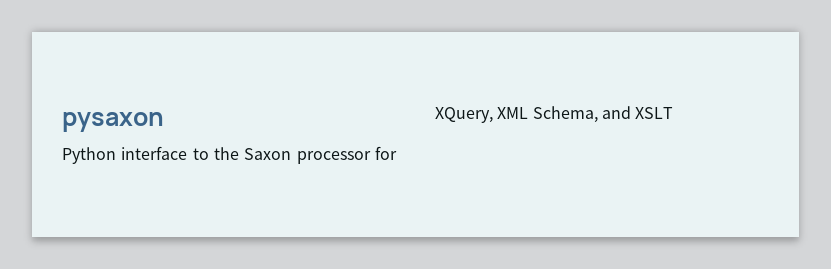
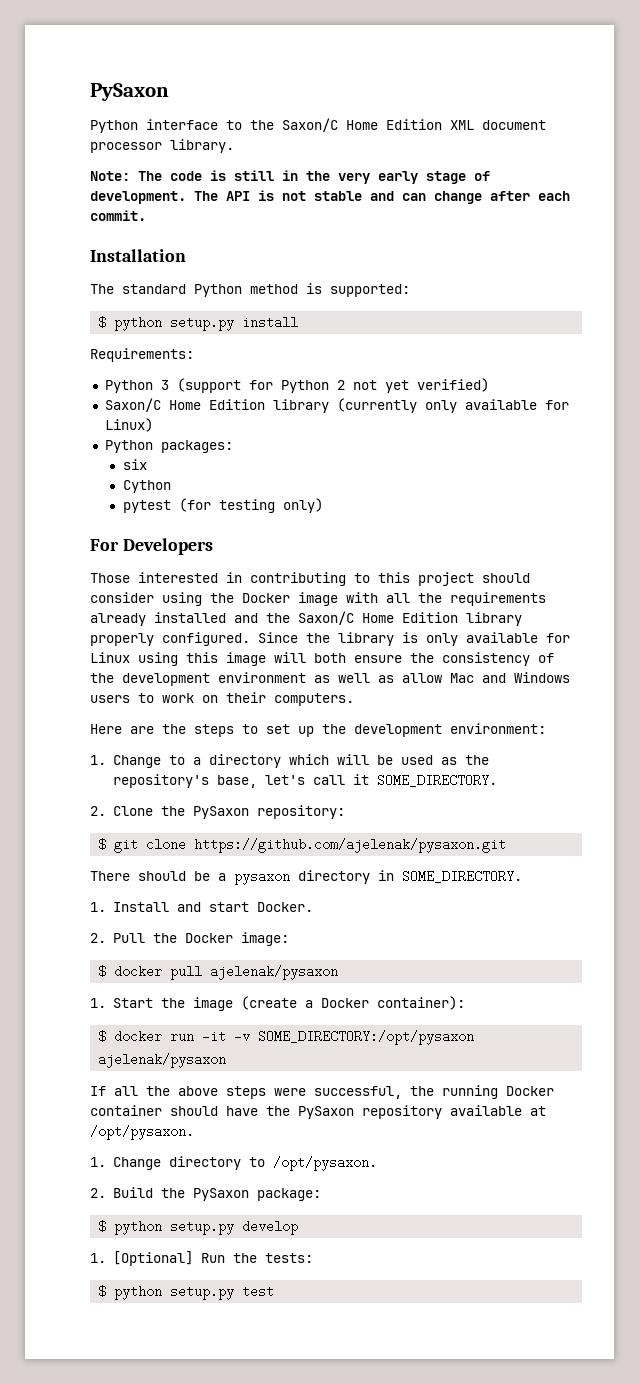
[62,112,164,132] pysaxon -> [90,83,169,101] PySaxon
[244,146,398,164] [435,106,674,123] Saxon processor for XQuery, XML Schema, and XSLT -> [282,118,546,132] [90,139,234,153] [90,170,490,184] [90,190,570,204] [90,210,146,221] [90,249,186,262] [90,283,410,297] [98,316,299,331] [90,348,194,362] [104,378,489,393] [104,398,569,413] [104,418,153,432] [104,440,233,453] [122,459,147,470] [122,480,171,493] [122,498,323,513] [90,538,213,555] [90,572,530,586] [90,592,546,606] [90,611,522,626] [90,632,570,646] [90,652,554,666] [90,672,570,686] [90,692,354,706] [90,723,546,737] [90,754,489,768] [112,774,497,788] [90,805,345,819] [98,838,507,853] [90,870,522,885] [90,902,313,912] [90,932,289,946] [98,965,339,980] [90,996,465,1011] [98,1030,475,1045] [98,1053,227,1068] [90,1085,554,1099] [90,1105,546,1119] [90,1125,194,1140] [90,1156,377,1171] [90,1187,321,1201] [98,1220,299,1235] [90,1251,313,1266] [98,1285,275,1300] Saxon/C Home Edition XML document processor library. // Note: The code is still in the very early stage of development. The API is not stable and can change after each commit. // Installation // The standard Python method is supported: // $ python setup.py install // Requirements: // Python 3 (support for Python 2 not yet verified) // Saxon/C Home Edition library (currently only available for Linux) // Python packages: // six // Cython // pytest (for testing only) // For Developers // Those interested in contributing to this project should consider using the Docker image with all the requirements already installed and the Saxon/C Home Edition library properly configured. Since the library is only available for Linux using this image will both ensure the consistency of the development environment as well as allow Mac and Windows users to work on their computers. // Here are the steps to set up the development environment: // 1. Change to a directory which will be used as the repository's base, let's call it SOME_DIRECTORY. // 2. Clone the PySaxon repository: // $ git clone https://github.com/ajelenak/pysaxon.git // There should be a pysaxon directory in SOME_DIRECTORY. // 1. Install and start Docker. // 2. Pull the Docker image: // $ docker pull ajelenak/pysaxon // 1. Start the image (create a Docker container): // $ docker run -it -v SOME_DIRECTORY:/opt/pysaxon ajelenak/pysaxon // If all the above steps were successful, the running Docker container should have the PySaxon repository available at /opt/pysaxon. // 1. Change directory to /opt/pysaxon. // 2. Build the PySaxon package: // $ python setup.py develop // 1. [Optional] Run the tests: // $ python setup.py test

